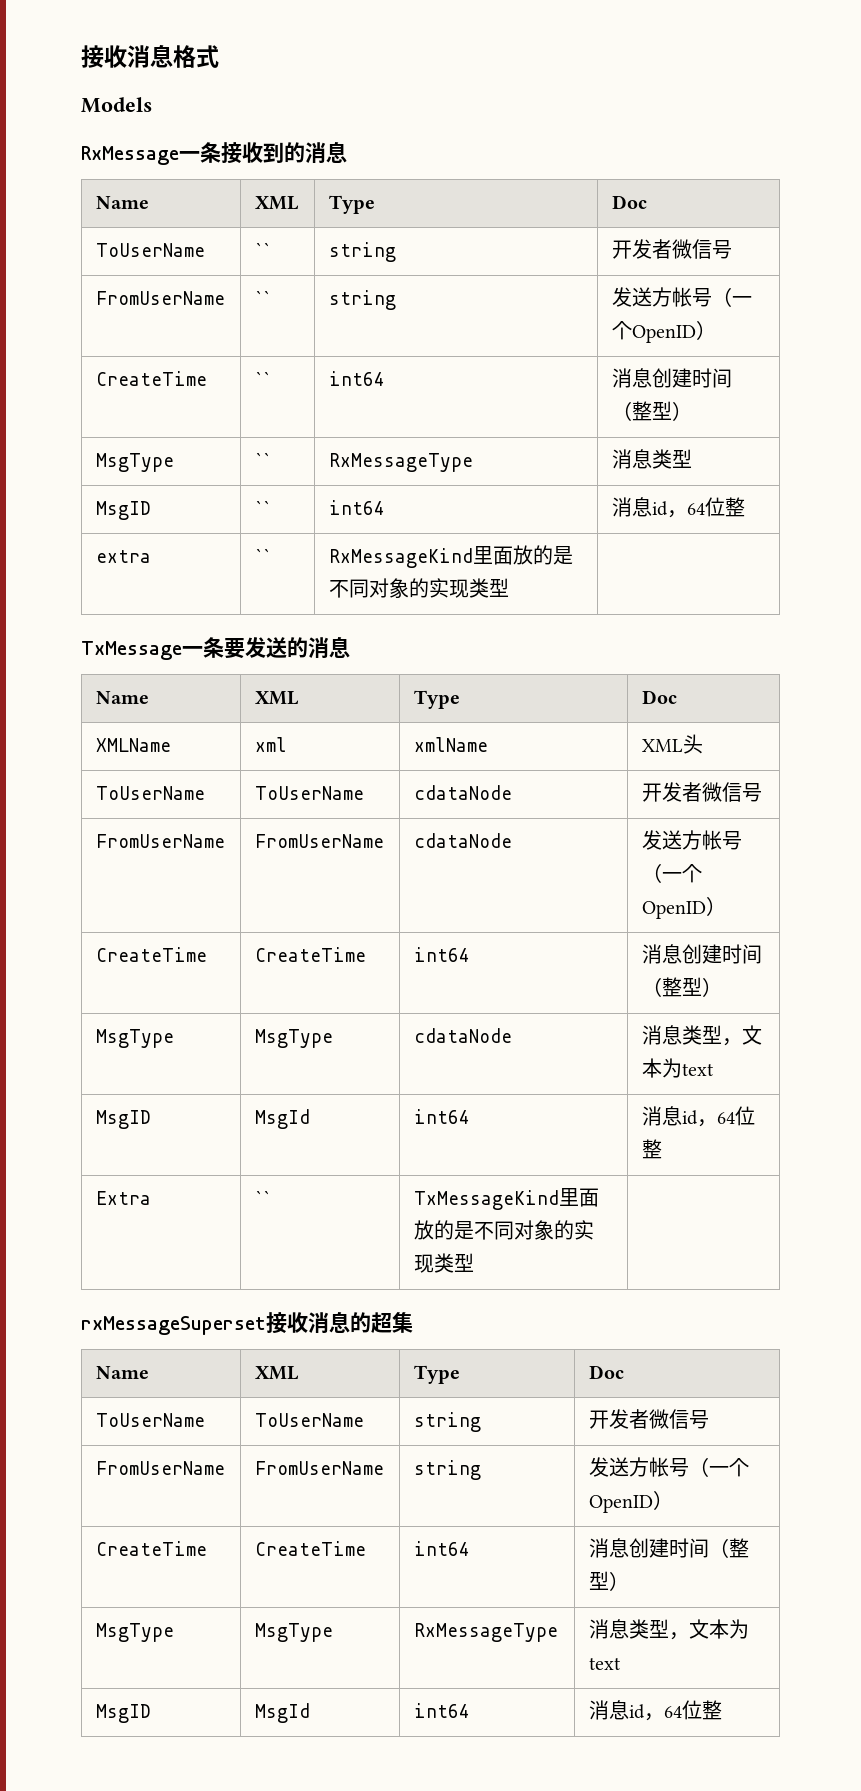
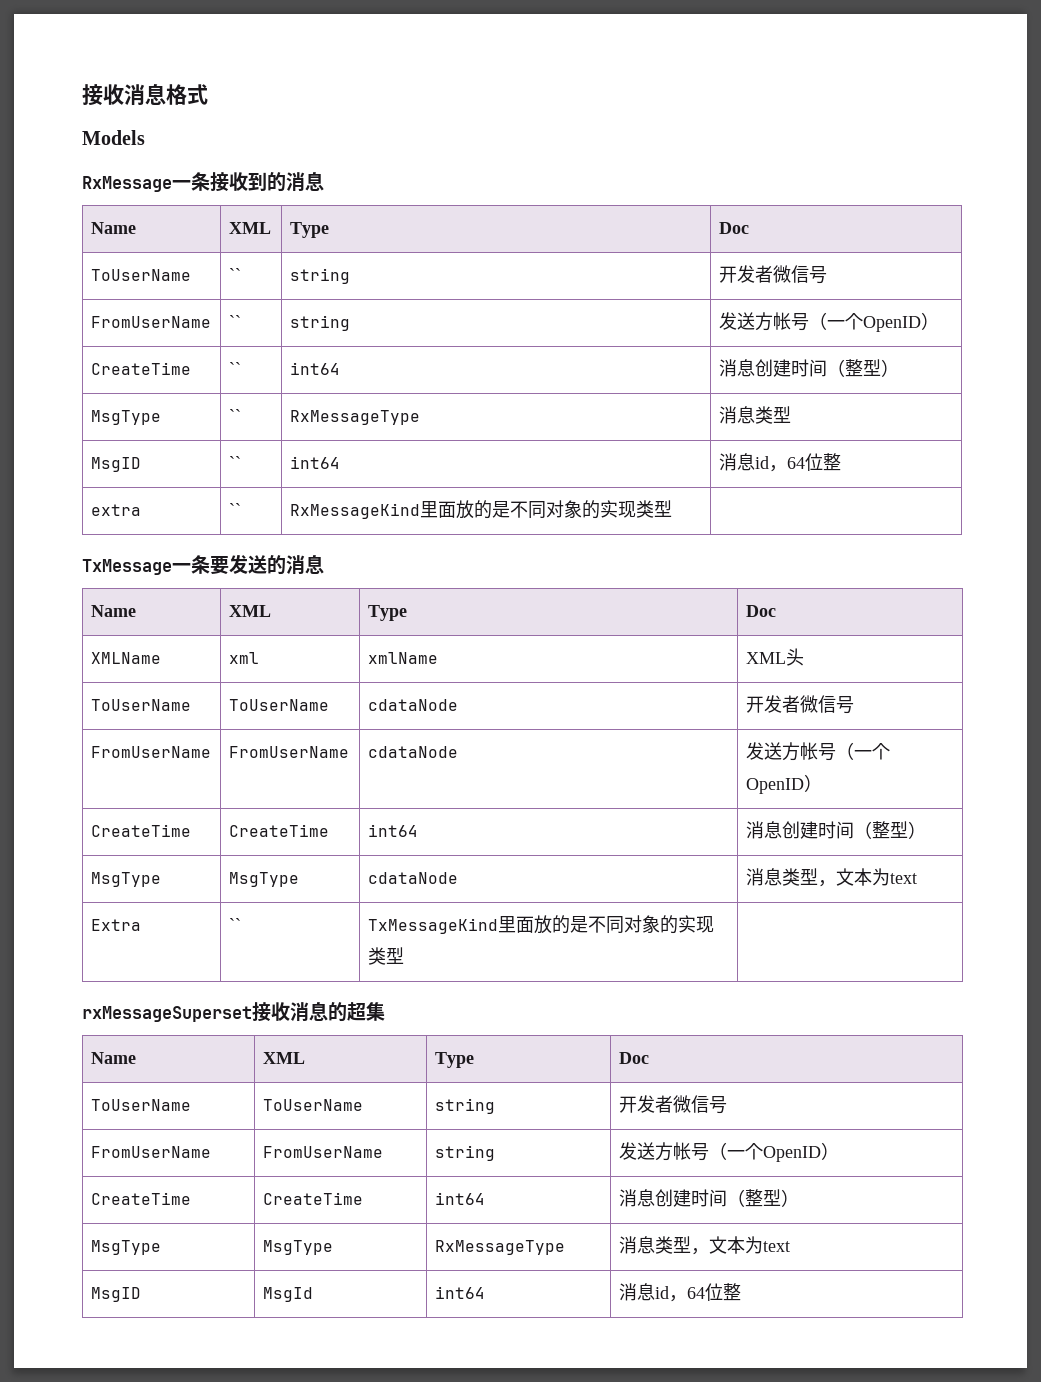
[95,1110,151,1129] [254,1109,310,1129] [413,1109,470,1124] [641,1106,755,1127] [641,1139,662,1159] // MsgID | MsgId | int64 | 消息id，64位整 -> (917, 878) none

